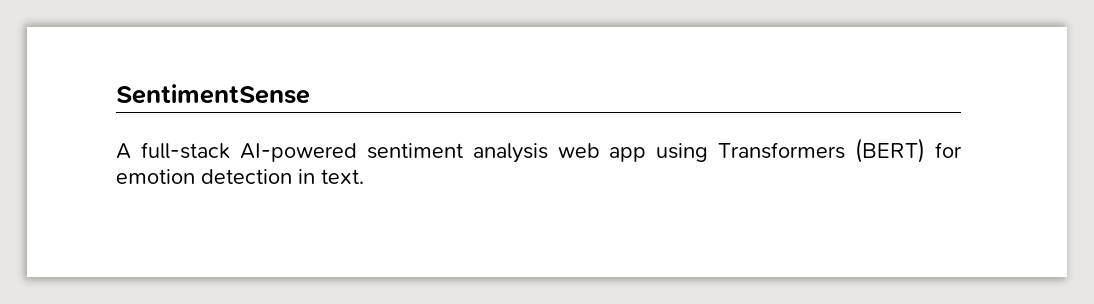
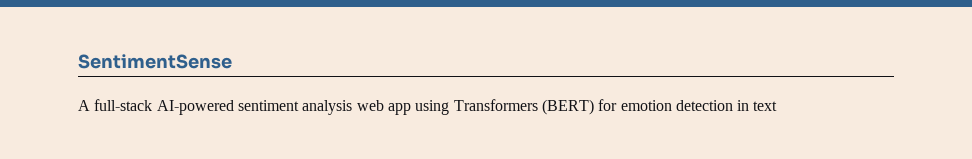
[321,169,364,184] text. -> [753,101,778,111] text

